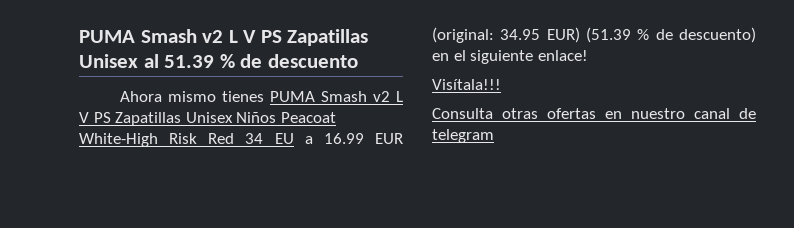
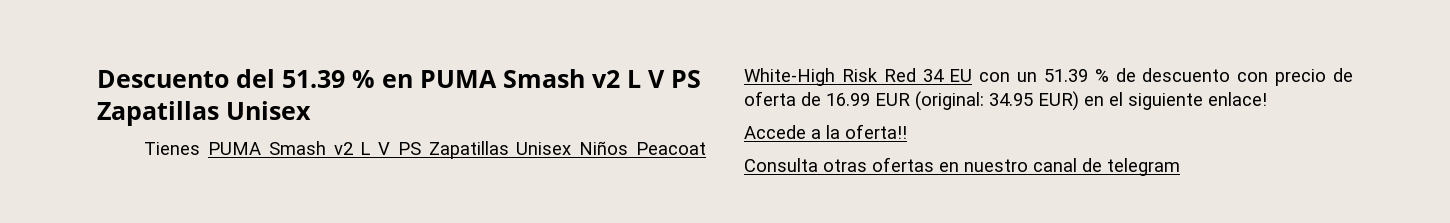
[79,29,369,46] [79,54,358,68] [119,91,264,102] PUMA Smash v2 L V PS Zapatillas Unisex al 51.39 % de descuento // Ahora mismo tienes -> [97,69,701,88] [97,101,311,126] [144,142,201,155] Descuento del 51.39 % en PUMA Smash v2 L V PS Zapatillas Unisex // Tienes
[304,136,313,144] a -> [979,68,1353,86] [744,91,821,106] con un 51.39 % de descuento con precio de oferta de
[586,27,756,43] (51.39 % de descuento) -> (1079, 101) none
[432,79,501,90] Visítala!!! -> [744,124,907,139] Accede a la oferta!!

